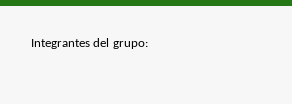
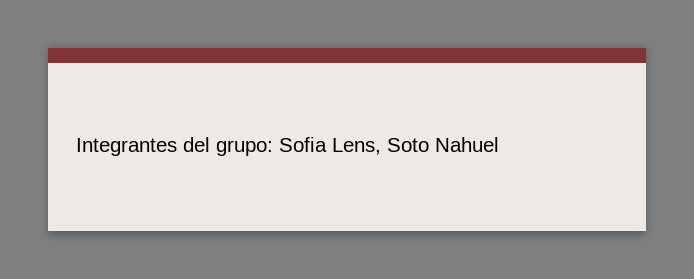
(148, 45) none -> [279,137,499,155] Sofia Lens, Soto Nahuel

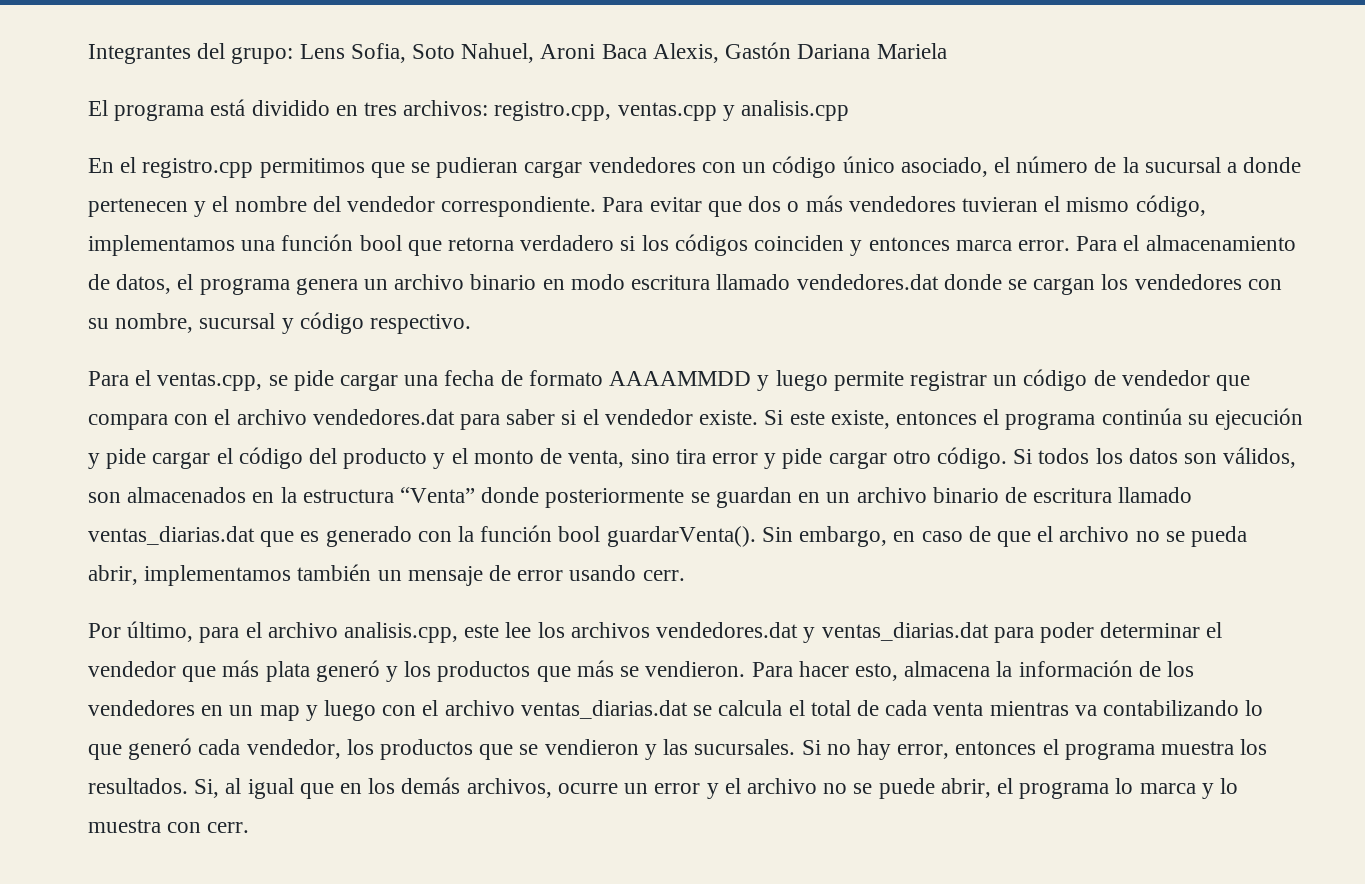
[279,137,499,155] Sofia Lens, Soto Nahuel -> [299,42,947,63] [88,99,850,121] [88,156,1302,178] [88,195,1206,217] [88,234,1296,256] [88,274,1282,295] [88,312,472,334] [88,369,1250,391] [88,408,1303,430] [88,447,1297,469] [88,487,1193,508] [88,525,1247,547] [88,564,685,586] [88,621,1223,643] [88,660,1194,682] [88,700,1264,721] [88,738,1268,760] [88,777,1239,799] [88,819,250,833] Lens Sofia, Soto Nahuel, Aroni Baca Alexis, Gastón Dariana Mariela // El programa está dividido en tres archivos: registro.cpp, ventas.cpp y analisis.cpp // En el registro.cpp permitimos que se pudieran cargar vendedores con un código único asociado, el número de la sucursal a donde pertenecen y el nombre del vendedor correspondiente. Para evitar que dos o más vendedores tuvieran el mismo código, implementamos una función bool que retorna verdadero si los códigos coinciden y entonces marca error. Para el almacenamiento de datos, el programa genera un archivo binario en modo escritura llamado vendedores.dat donde se cargan los vendedores con su nombre, sucursal y código respectivo. // Para el ventas.cpp, se pide cargar una fecha de formato AAAAMMDD y luego permite registrar un código de vendedor que compara con el archivo vendedores.dat para saber si el vendedor existe. Si este existe, entonces el programa continúa su ejecución y pide cargar el código del producto y el monto de venta, sino tira error y pide cargar otro código. Si todos los datos son válidos, son almacenados en la estructura “Venta” donde posteriormente se guardan en un archivo binario de escritura llamado ventas_diarias.dat que es generado con la función bool guardarVenta(). Sin embargo, en caso de que el archivo no se pueda abrir, implementamos también un mensaje de error usando cerr. // Por último, para el archivo analisis.cpp, este lee los archivos vendedores.dat y ventas_diarias.dat para poder determinar el vendedor que más plata generó y los productos que más se vendieron. Para hacer esto, almacena la información de los vendedores en un map y luego con el archivo ventas_diarias.dat se calcula el total de cada venta mientras va contabilizando lo que generó cada vendedor, los productos que se vendieron y las sucursales. Si no hay error, entonces el programa muestra los resultados. Si, al igual que en los demás archivos, ocurre un error y el archivo no se puede abrir, el programa lo marca y lo muestra con cerr.

